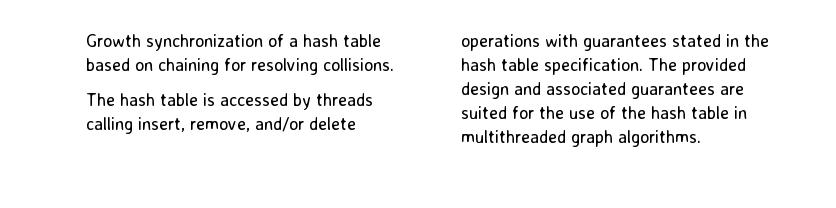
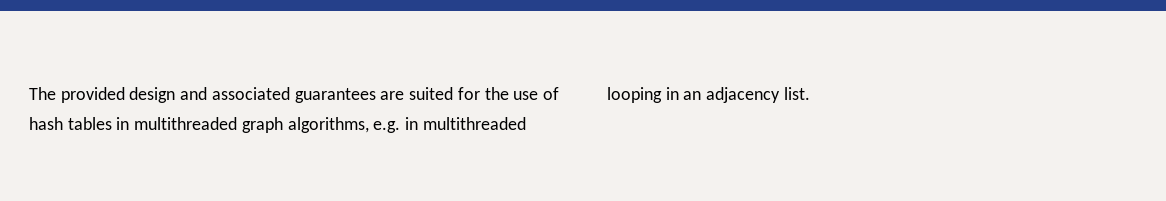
[86,34,381,51] [86,58,394,75] [86,93,373,110] [86,117,356,134] [461,34,769,51] [461,58,643,75] Growth synchronization of a hash table based on chaining for resolving collisions. // The hash table is accessed by threads calling insert, remove, and/or delete operations with guarantees stated in the hash table specification. -> (29, 93) none
[621,106,747,119] [461,130,701,147] the hash table in multithreaded graph algorithms. -> [29,117,526,133] [607,87,810,103] hash tables in multithreaded graph algorithms, e.g. in multithreaded looping in an adjacency list.

